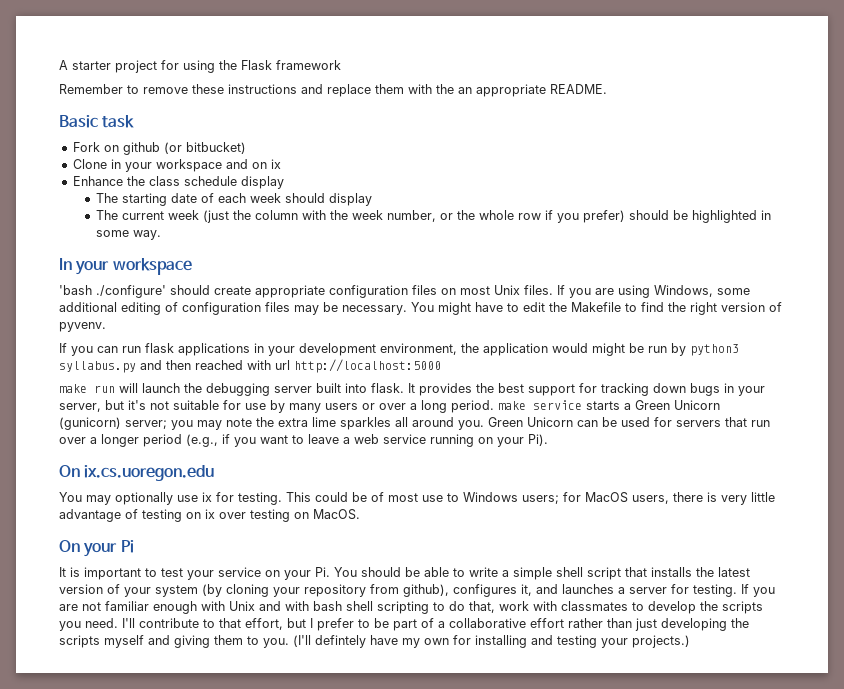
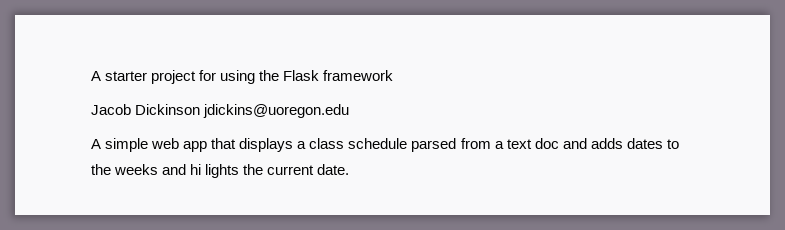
[59,84,607,97] [59,115,135,128] [72,142,246,155] [72,159,281,172] [72,176,284,189] [96,193,373,206] [96,210,772,223] [96,230,162,240] [59,258,192,275] [59,285,750,298] [59,302,782,315] [59,322,106,332] [59,343,739,356] [59,359,441,373] [59,383,765,396] [59,400,720,413] [59,417,770,430] [59,434,548,447] [59,465,215,481] [59,492,775,505] [59,509,360,522] [59,540,134,557] [59,567,750,580] [59,584,775,597] [59,601,763,614] [59,618,749,631] [59,635,690,648] Remember to remove these instructions and replace them with the an appropriate README. // Basic task // Fork on github (or bitbucket) // Clone in your workspace and on ix // Enhance the class schedule display // The starting date of each week should display // The current week (just the column with the week number, or the whole row if you prefer) should be highlighted in some way. // In your workspace // 'bash ./configure' should create appropriate configuration files on most Unix files. If you are using Windows, some additional editing of configuration files may be necessary. You might have to edit the Makefile to find the right version of pyvenv. // If you can run flask applications in your development environment, the application would might be run by python3 syllabus.py and then reached with url http://localhost:5000 // make run will launch the debugging server built into flask. It provides the best support for tracking down bugs in your server, but it's not suitable for use by many users or over a long period. make service starts a Green Unicorn (gunicorn) server; you may note the extra lime sparkles all around you. Green Unicorn can be used for servers that run over a longer period (e.g., if you want to leave a web service running on your Pi). // On ix.cs.uoregon.edu // You may optionally use ix for testing. This could be of most use to Windows users; for MacOS users, there is very little advantage of testing on ix over testing on MacOS. // On your Pi // It is important to test your service on your Pi. You should be able to write a simple shell script that installs the latest version of your system (by cloning your repository from github), configures it, and launches a server for testing. If you are not familiar enough with Unix and with bash shell scripting to do that, work with classmates to develop the scripts you need. I'll contribute to that effort, but I prefer to be part of a collaborative effort rather than just developing the scripts myself and giving them to you. (I'll defintely have my own for installing and testing your projects.) -> [91,104,350,118] [91,138,679,152] [91,164,350,178] Jacob Dickinson jdickins@uoregon.edu // A simple web app that displays a class schedule parsed from a text doc and adds dates to the weeks and hi lights the current date.

